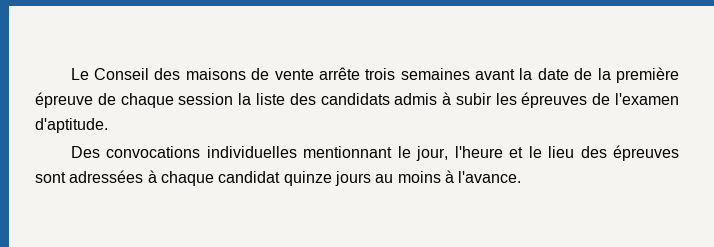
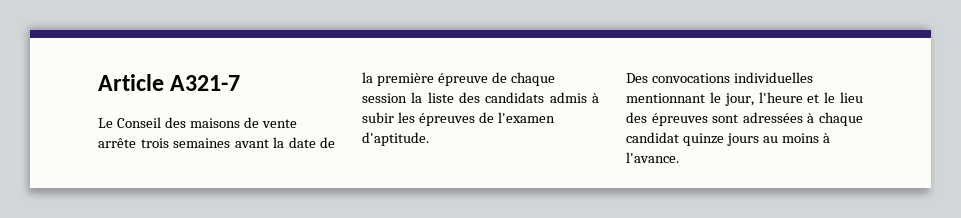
(70, 74) none -> [98,74,241,91] Article A321-7 //

